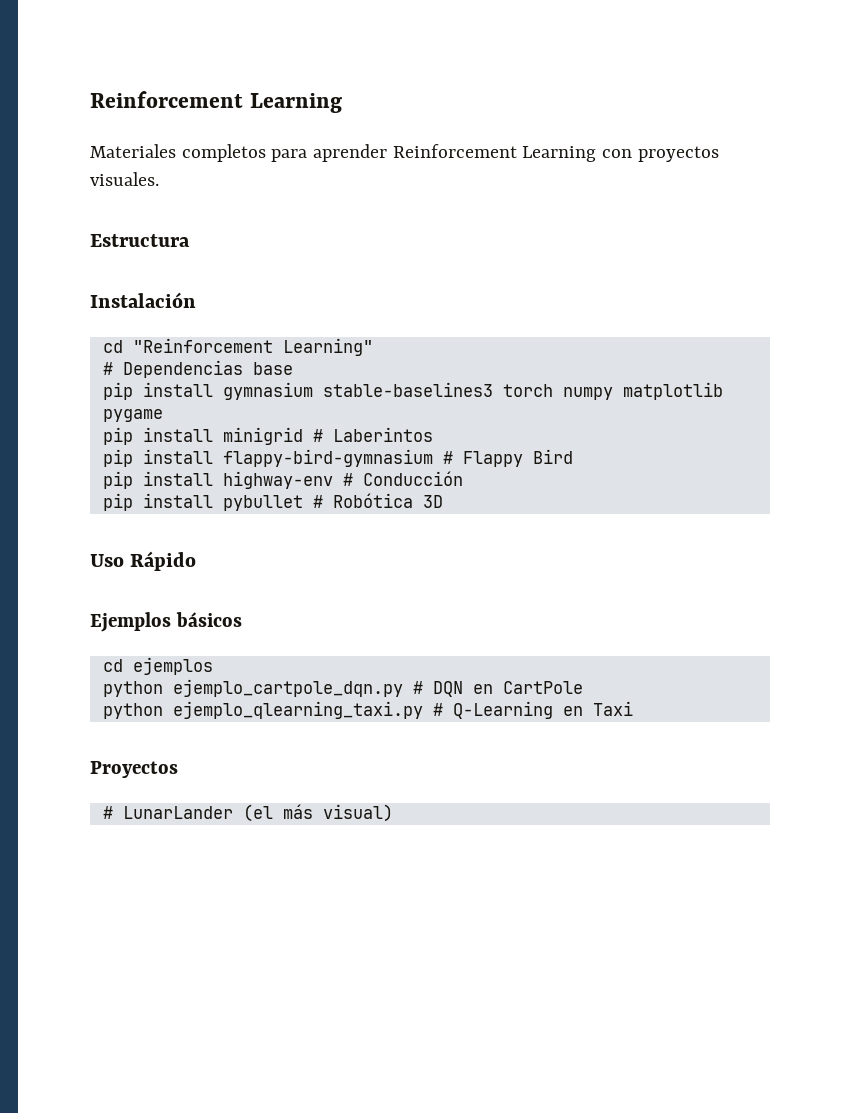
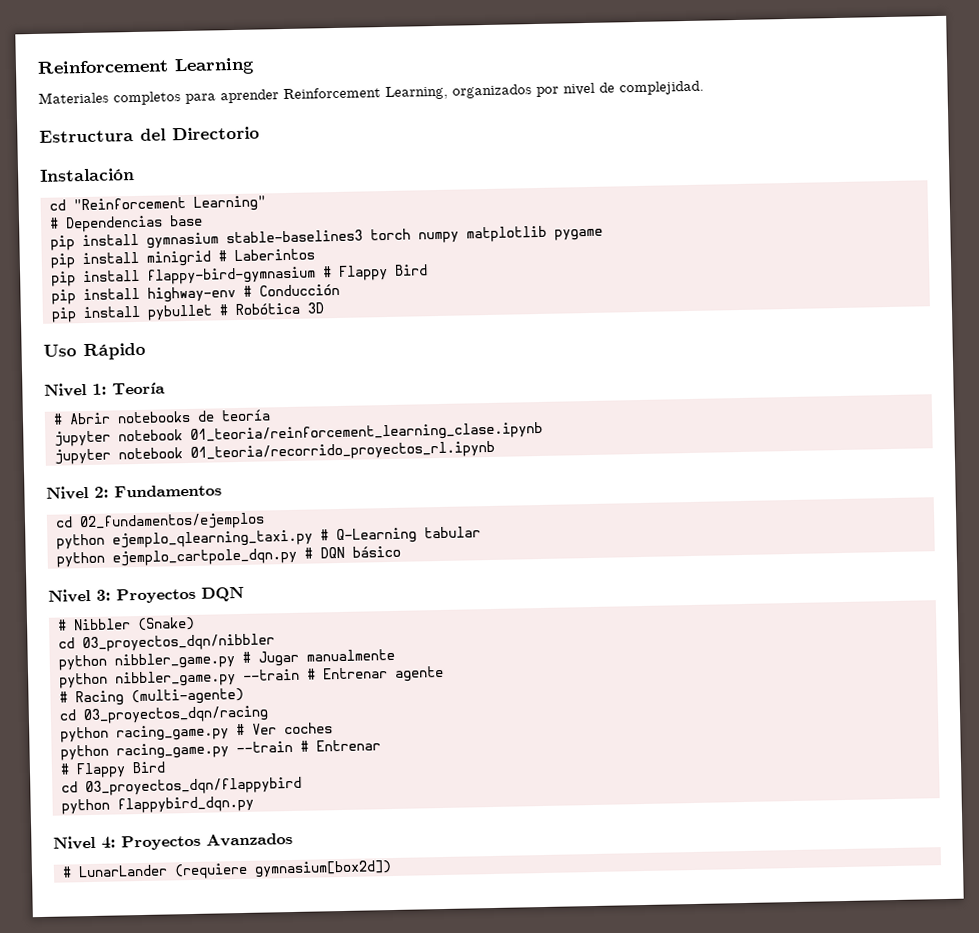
[522,146,719,162] [90,172,159,186] Learning con proyectos visuales. -> [385,80,704,100] Learning, organizados por nivel de complejidad.
(190, 240) none -> [140,126,260,141] del Directorio
[90,612,242,632] [102,657,213,675] [102,679,583,697] [102,701,633,719] [90,761,178,778] Ejemplos básicos // cd ejemplos // python ejemplo_cartpole_dqn.py # DQN en CartPole // python ejemplo_qlearning_taxi.py # Q-Learning en Taxi // Proyectos -> [44,382,165,397] [53,409,271,425] [54,421,543,447] [54,440,495,465] [46,484,222,500] [55,512,265,532] [56,526,481,550] [56,545,401,568] [48,586,244,604] [57,616,195,632] [58,633,275,653] [58,648,395,671] [59,665,444,689] [59,687,244,707] [59,705,269,725] [60,722,333,743] [60,739,381,761] [60,761,166,779] [61,776,302,797] [61,795,254,815] [53,832,293,851] Nivel 1: Teoría // # Abrir notebooks de teoría // jupyter notebook 01_teoria/reinforcement_learning_clase.ipynb // jupyter notebook 01_teoria/recorrido_proyectos_rl.ipynb // Nivel 2: Fundamentos // cd 02_fundamentos/ejemplos // python ejemplo_qlearning_taxi.py # Q-Learning tabular // python ejemplo_cartpole_dqn.py # DQN básico // Nivel 3: Proyectos DQN // # Nibbler (Snake) // cd 03_proyectos_dqn/nibbler // python nibbler_game.py # Jugar manualmente // python nibbler_game.py --train # Entrenar agente // # Racing (multi-agente) // cd 03_proyectos_dqn/racing // python racing_game.py # Ver coches // python racing_game.py --train # Entrenar // # Flappy Bird // cd 03_proyectos_dqn/flappybird // python flappybird_dqn.py // Nivel 4: Proyectos Avanzados
[242,804,393,822] (el más visual) -> [174,860,392,880] (requiere gymnasium[box2d])

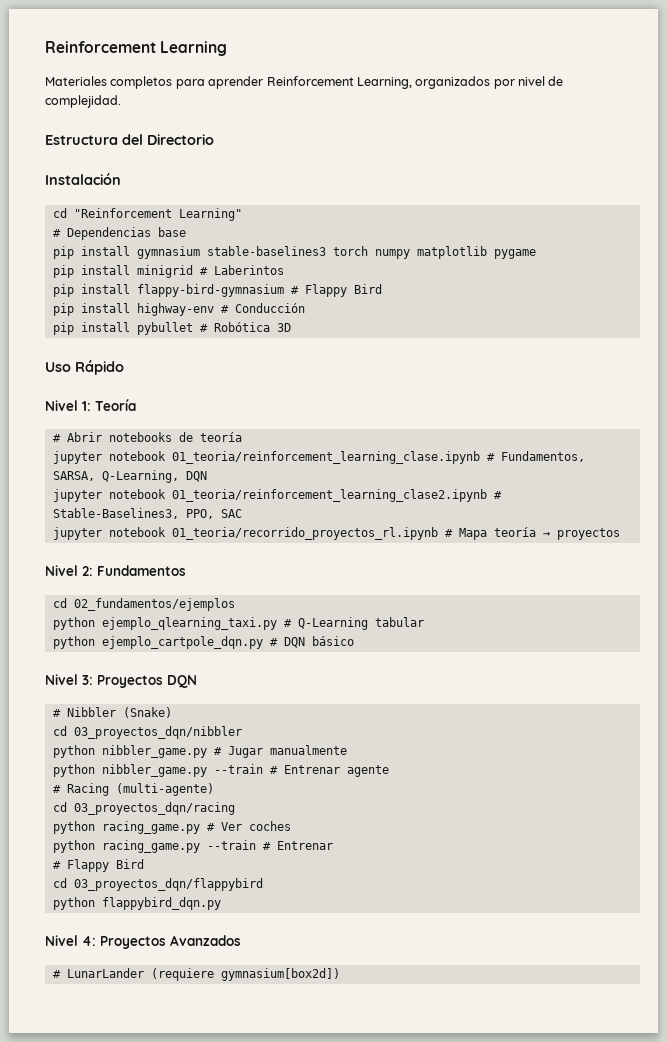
[54,440,495,465] // jupyter notebook 01_teoria/recorrido_proyectos_rl.ipynb -> [486,451,585,462] [52,470,207,483] [52,489,502,502] [52,508,242,519] [52,527,620,540] # Fundamentos, SARSA, Q-Learning, DQN // jupyter notebook 01_teoria/reinforcement_learning_clase2.ipynb # Stable-Baselines3, PPO, SAC // jupyter notebook 01_teoria/recorrido_proyectos_rl.ipynb # Mapa teoría → proyectos

